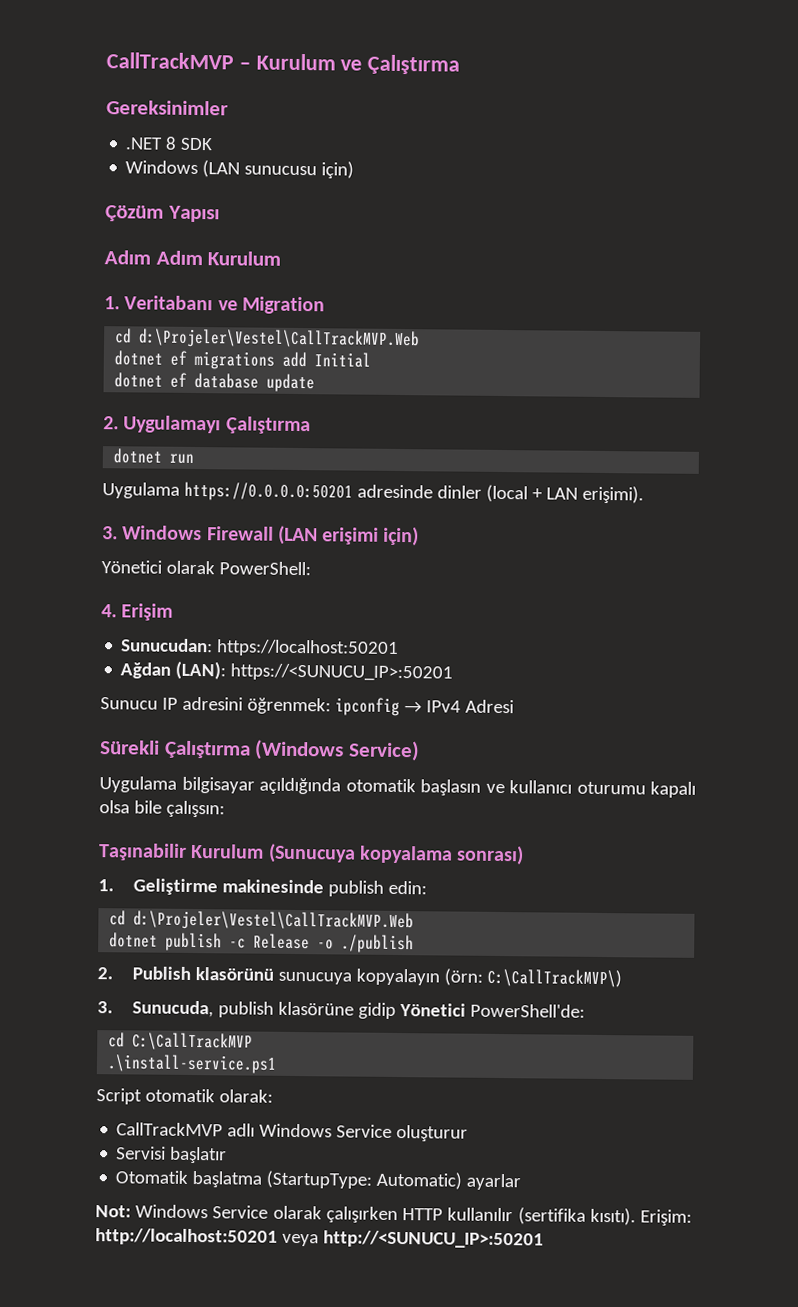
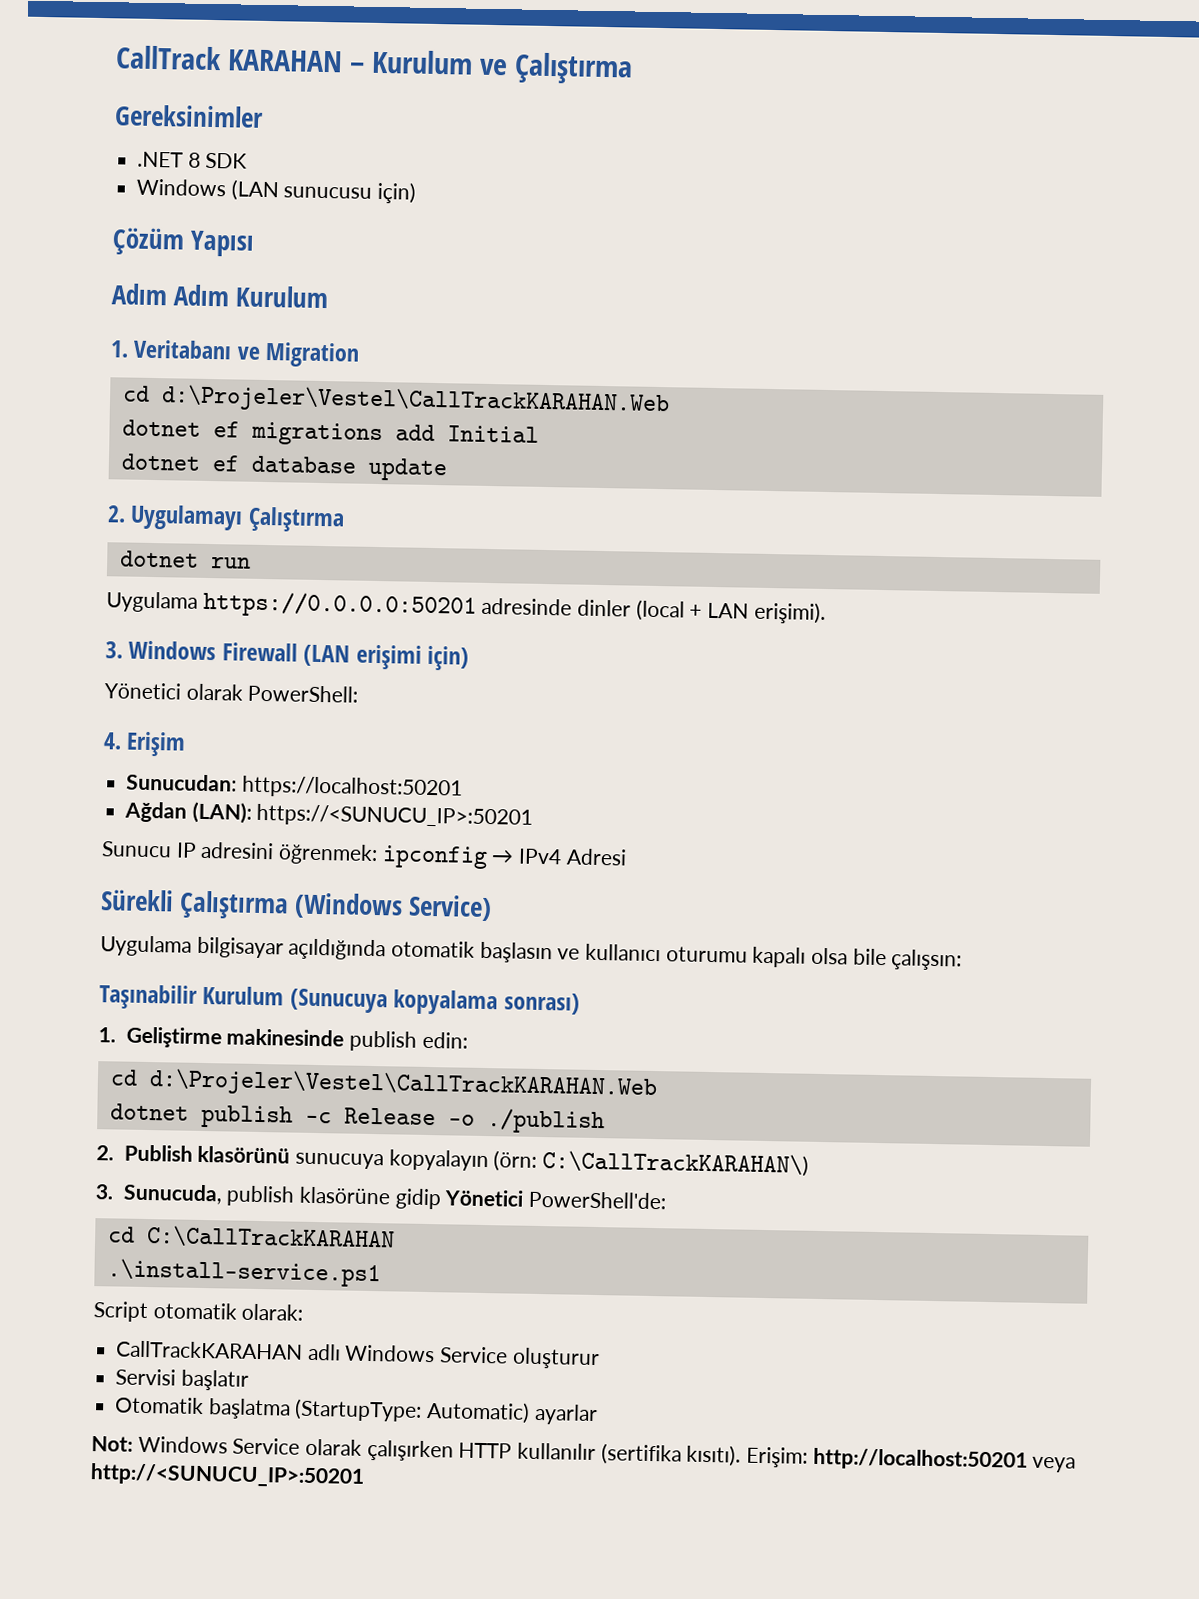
[106,52,234,70] CallTrackMVP -> [115,45,344,73] CallTrack KARAHAN
[138,328,421,350] d:\Projeler\Vestel\CallTrackMVP.Web -> [160,384,670,418] d:\Projeler\Vestel\CallTrackKARAHAN.Web
[133,910,415,932] d:\Projeler\Vestel\CallTrackMVP.Web -> [148,1068,658,1102] d:\Projeler\Vestel\CallTrackKARAHAN.Web
[487,968,623,988] C:\CallTrackMVP\) -> [541,1150,809,1177] C:\CallTrackKARAHAN\)
[132,1032,254,1051] C:\CallTrackMVP -> [145,1225,395,1251] C:\CallTrackKARAHAN
[116,1122,224,1137] CallTrackMVP -> [116,1340,304,1360] CallTrackKARAHAN

